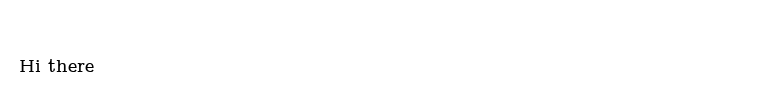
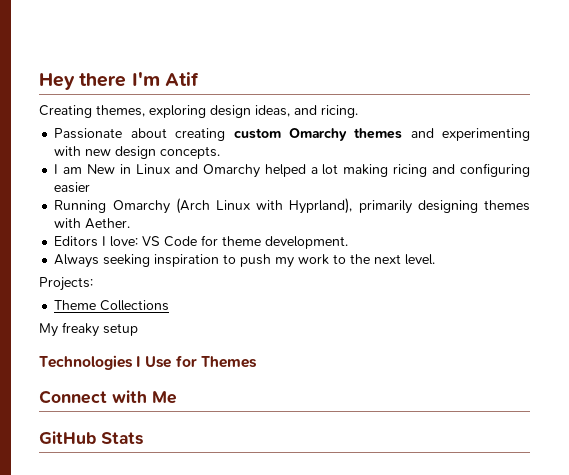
[19,59,94,72] Hi there -> [39,72,199,90] [39,105,358,118] [54,128,530,141] [54,146,221,159] [54,163,530,178] [54,182,91,193] [54,198,530,214] [54,218,131,229] [54,235,349,249] [54,254,436,268] [39,277,93,291] [54,300,170,311] [39,322,138,337] [39,355,257,370] [39,390,177,404] [39,431,143,445] Hey there I'm Atif // Creating themes, exploring design ideas, and ricing. // Passionate about creating custom Omarchy themes and experimenting with new design concepts. // I am New in Linux and Omarchy helped a lot making ricing and configuring easier // Running Omarchy (Arch Linux with Hyprland), primarily designing themes with Aether. // Editors I love: VS Code for theme development. // Always seeking inspiration to push my work to the next level. // Projects: // Theme Collections // My freaky setup // Technologies I Use for Themes // Connect with Me // GitHub Stats

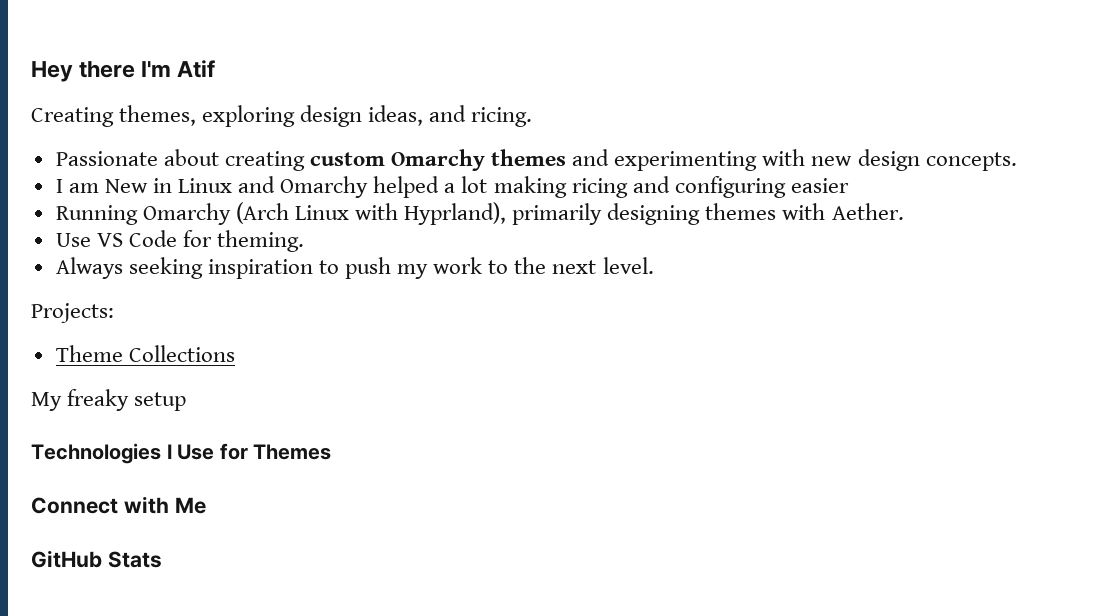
[54,236,139,247] Editors I love: -> [55,233,91,247] Use
[222,236,349,249] theme development. -> [217,230,305,252] theming.

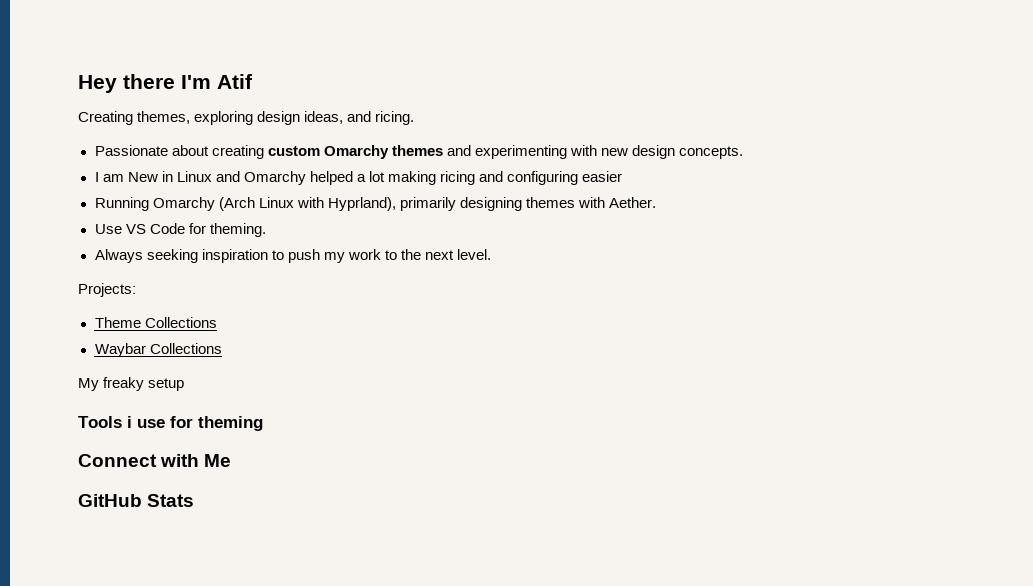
(235, 353) none -> [94,343,222,357] // Waybar Collections
[31,443,332,464] Technologies I Use for Themes -> [78,416,263,431] Tools i use for theming

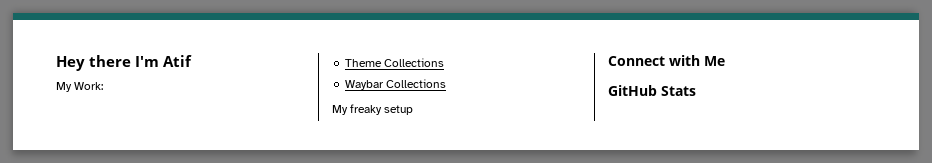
[78,111,415,125] [94,145,744,159] [94,171,623,185] [94,197,656,211] [94,223,266,237] [94,249,492,263] [78,283,136,297] Creating themes, exploring design ideas, and ricing. // Passionate about creating custom Omarchy themes and experimenting with new design concepts. // I am New in Linux and Omarchy helped a lot making ricing and configuring easier // Running Omarchy (Arch Linux with Hyprland), primarily designing themes with Aether. // Use VS Code for theming. // Always seeking inspiration to push my work to the next level. // Projects: -> [56,82,104,92] My Work:
[78,416,263,431] // Tools i use for theming -> (414, 110) none

